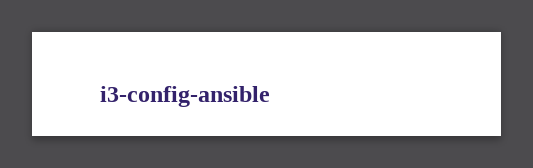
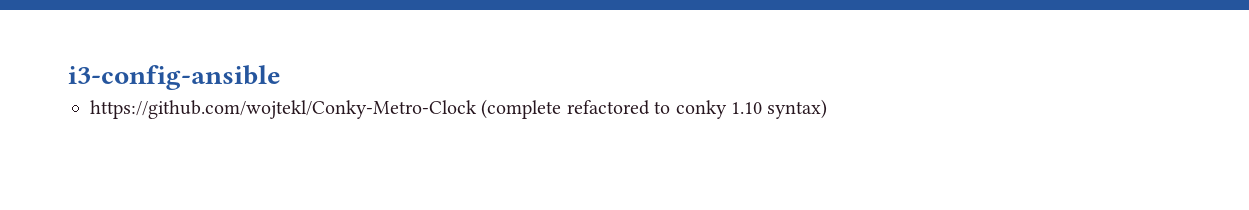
(270, 96) none -> [90,99,828,119] // https://github.com/wojtekl/Conky-Metro-Clock (complete refactored to conky 1.10 syntax)

